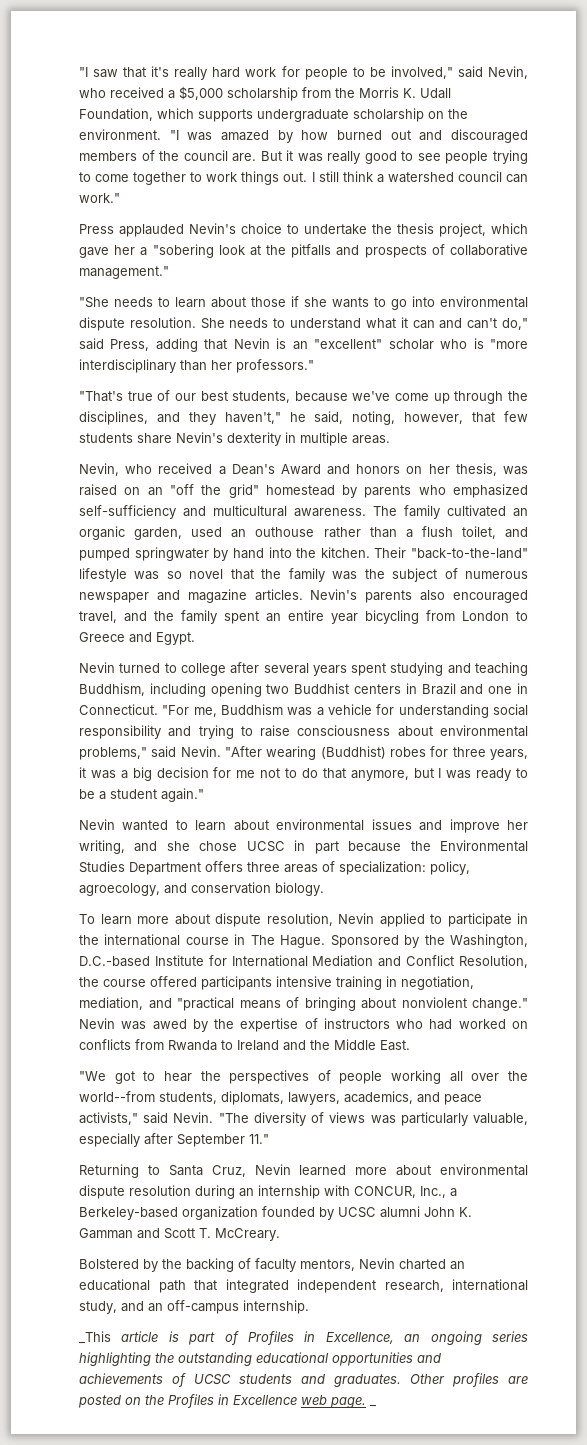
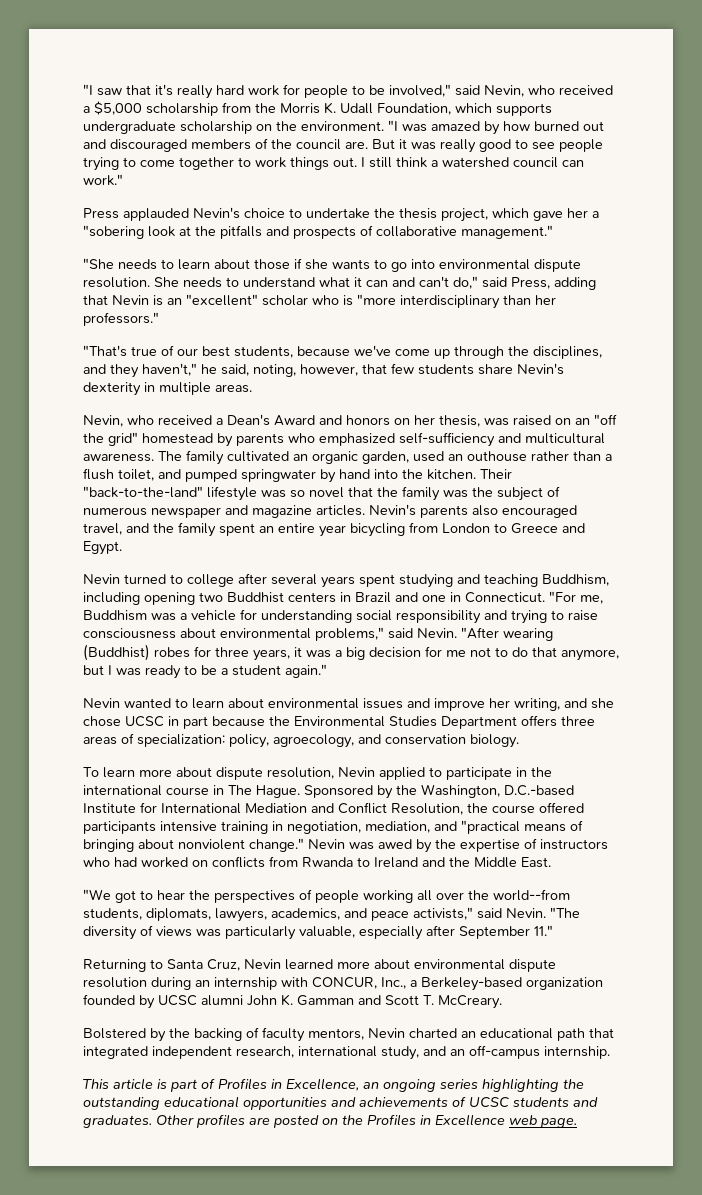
[79,1331,111,1344] _This -> [83,1079,109,1089] This
[370,1405,376,1407] _ -> (577, 1122) none

